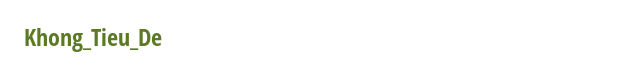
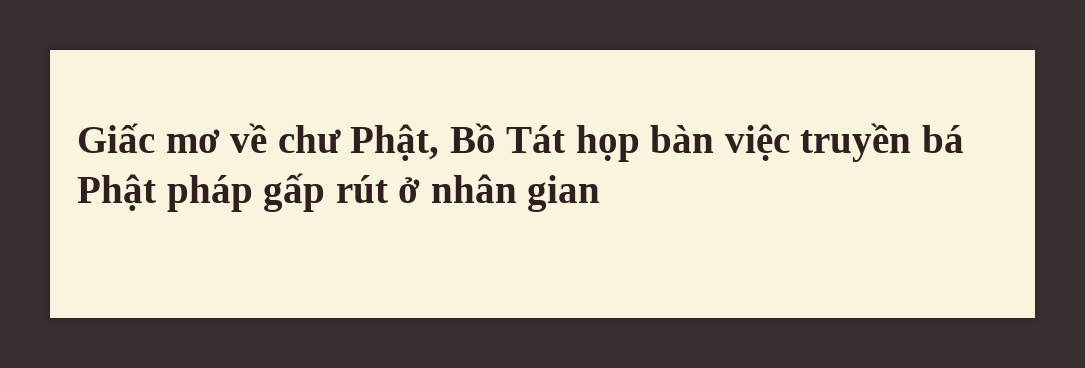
[24,28,162,52] Khong_Tieu_De -> [77,123,964,162] [77,173,601,212] Giấc mơ về chư Phật, Bồ Tát họp bàn việc truyền bá Phật pháp gấp rút ở nhân gian

